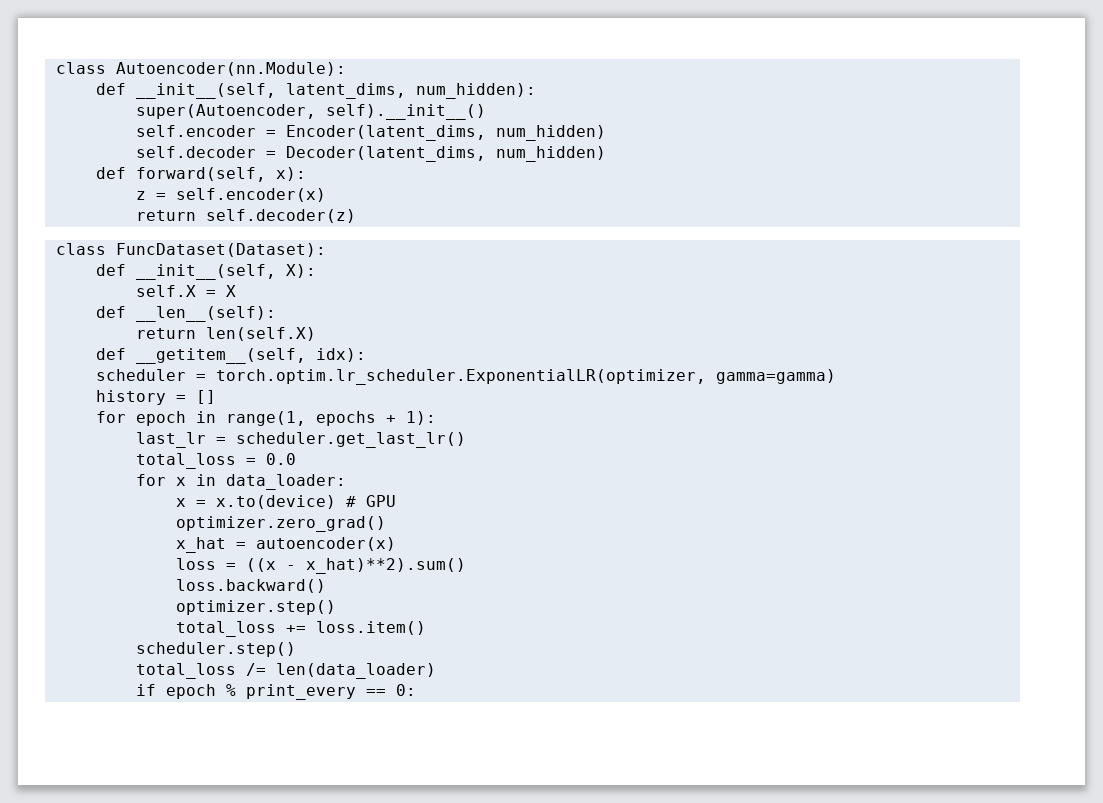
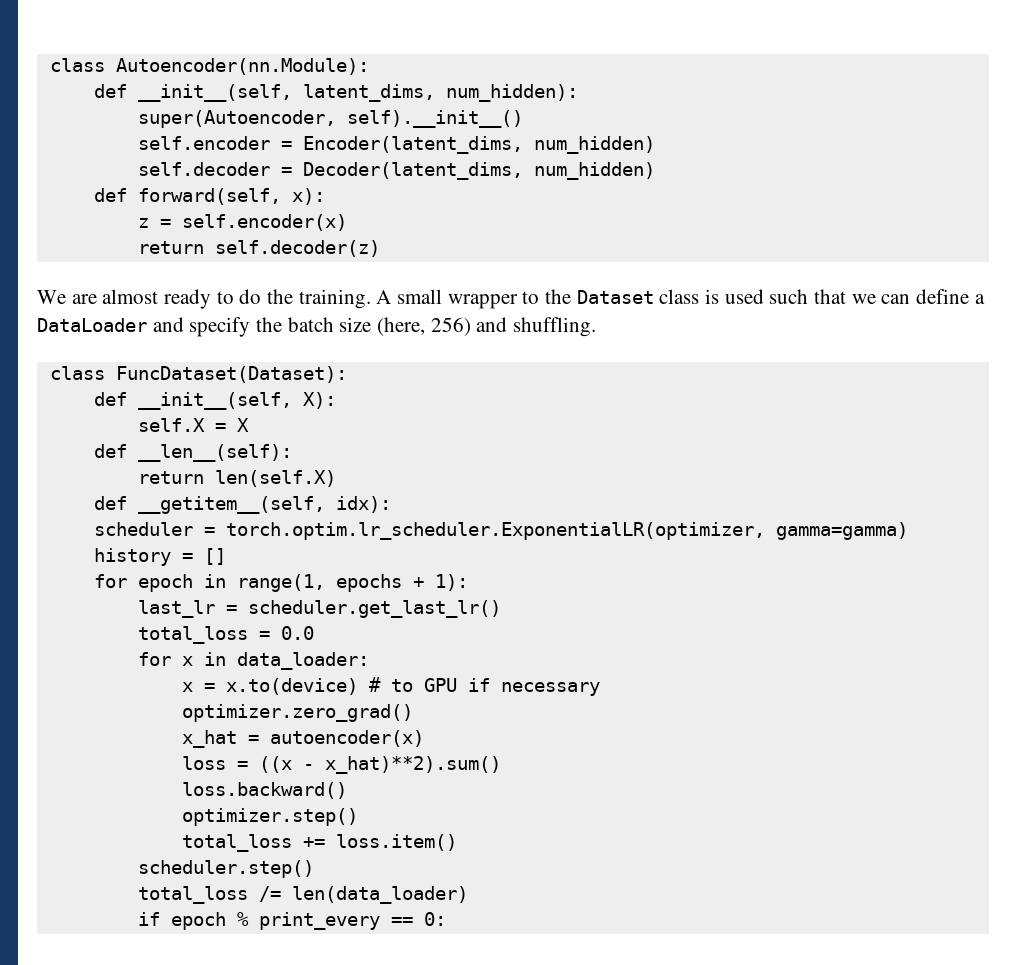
(356, 216) none -> [37,289,985,309] [37,317,597,337] // We are almost ready to do the training. A small wrapper to the Dataset class is used such that we can define a DataLoader and specify the batch size (here, 256) and shuffling.
(356, 501) none -> [390,679,413,692] to
(396, 501) none -> [467,678,600,696] if necessary

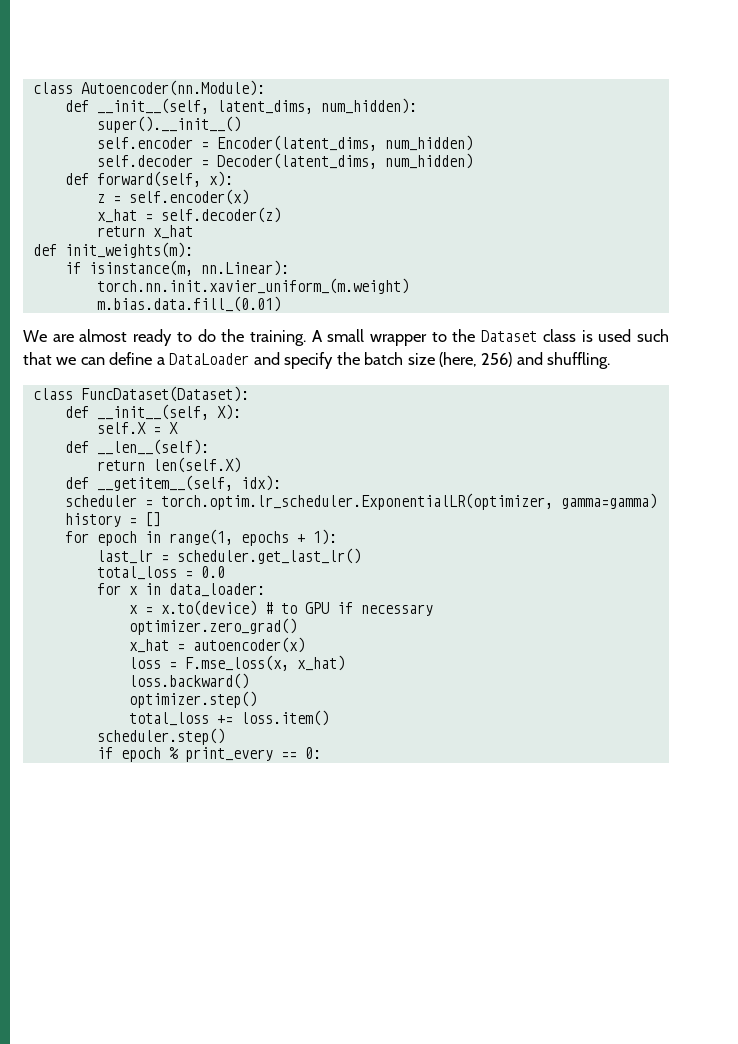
[137,110,523,128] super(Autoencoder, self).__init__() -> [96,116,241,133] super().__init__()
[137,240,380,257] return self.decoder(z) -> [96,207,281,223] [96,225,193,239] [32,242,193,258] [64,260,289,276] [96,278,409,294] [96,296,281,312] x_hat = self.decoder(z) // return x_hat // def init_weights(m): // if isinstance(m, nn.Linear): // torch.nn.init.xavier_uniform_(m.weight) // m.bias.data.fill_(0.01)
[258,756,501,774] ((x - x_hat)**2).sum() -> [184,655,345,671] F.mse_loss(x, x_hat)
[137,886,468,904] // total_loss /= len(data_loader) -> (225, 736) none

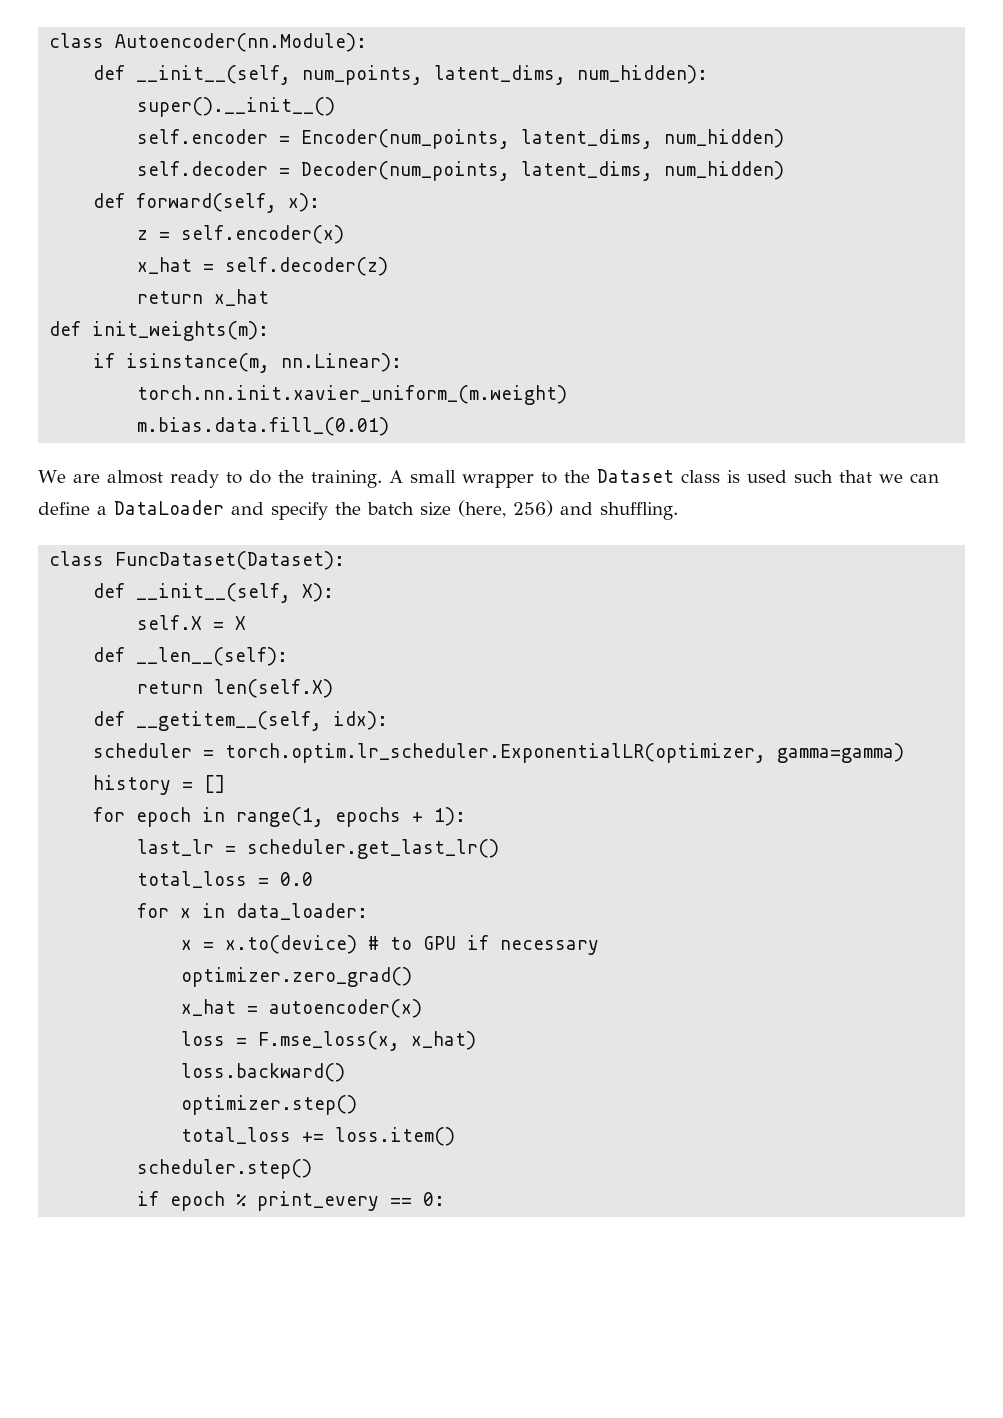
(209, 106) none -> [302,65,424,85] num_points,
[216,135,377,151] Encoder(latent_dims, -> [301,129,654,149] Encoder(num_points, latent_dims,
[216,153,377,169] Decoder(latent_dims, -> [301,161,654,181] Decoder(num_points, latent_dims,

